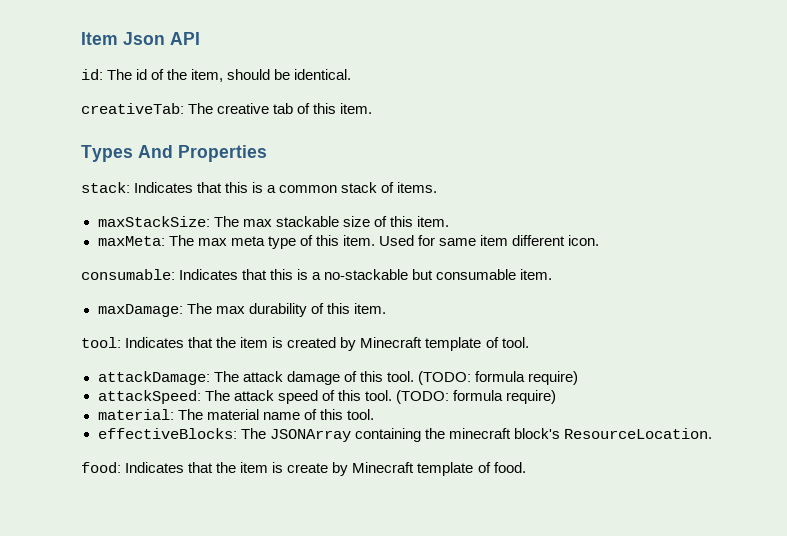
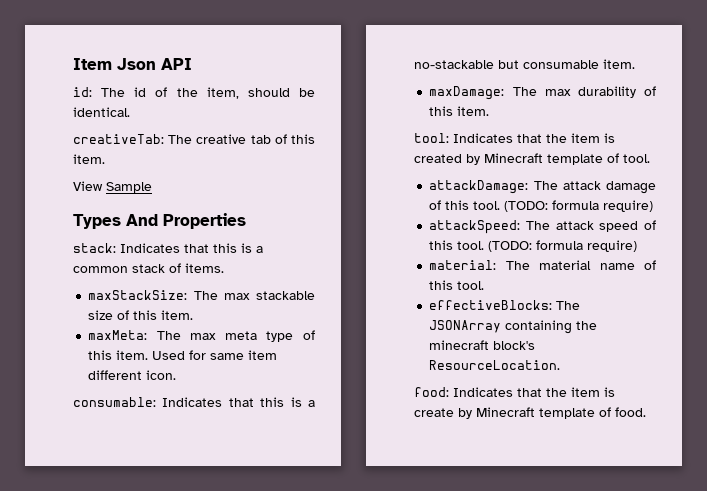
(373, 108) none -> [73,181,152,193] // View Sample

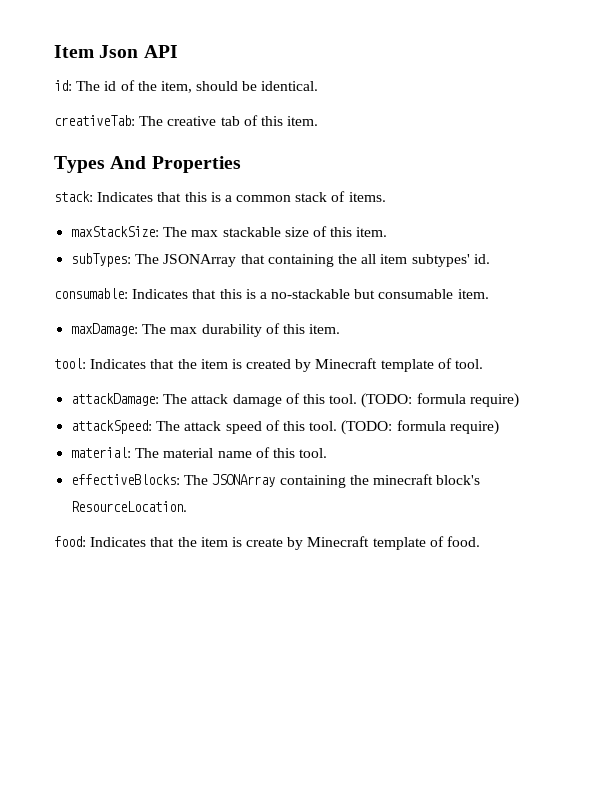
[73,181,152,193] // View Sample -> (319, 121) none
[88,330,315,342] [88,350,278,360] [88,370,177,380] maxMeta: The max meta type of this item. Used for same item different icon. -> [71,253,490,267] subTypes: The JSONArray that containing the all item subtypes' id.

